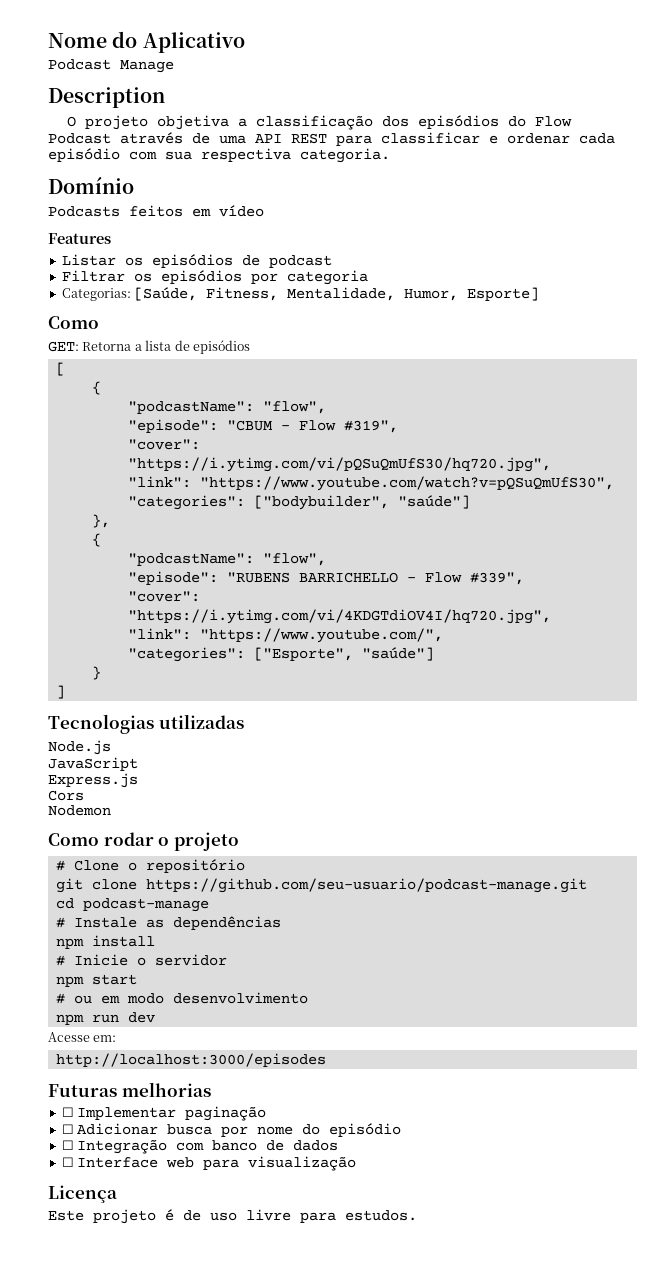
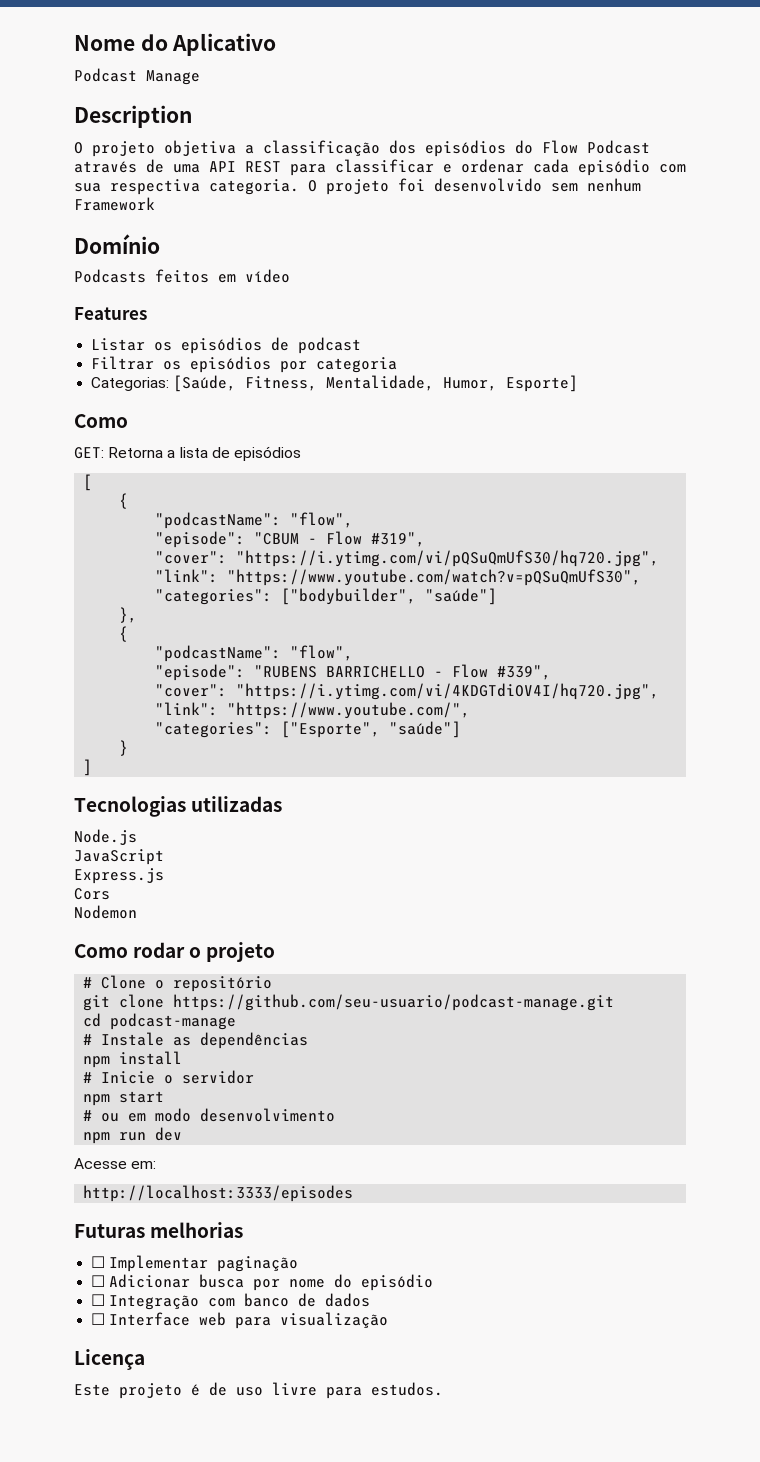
(390, 155) none -> [308,178,641,195] [74,197,155,211] O projeto foi desenvolvido sem nenhum Framework
[55,1053,326,1067] http://localhost:3000/episodes -> [83,1185,354,1202] http://localhost:3333/episodes

